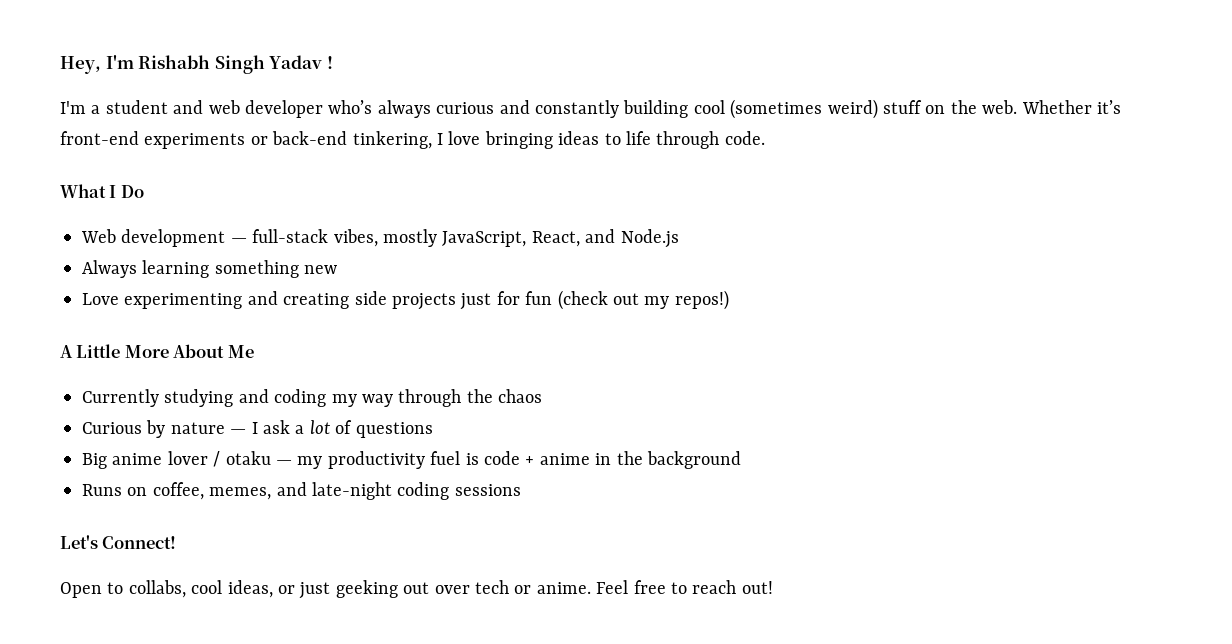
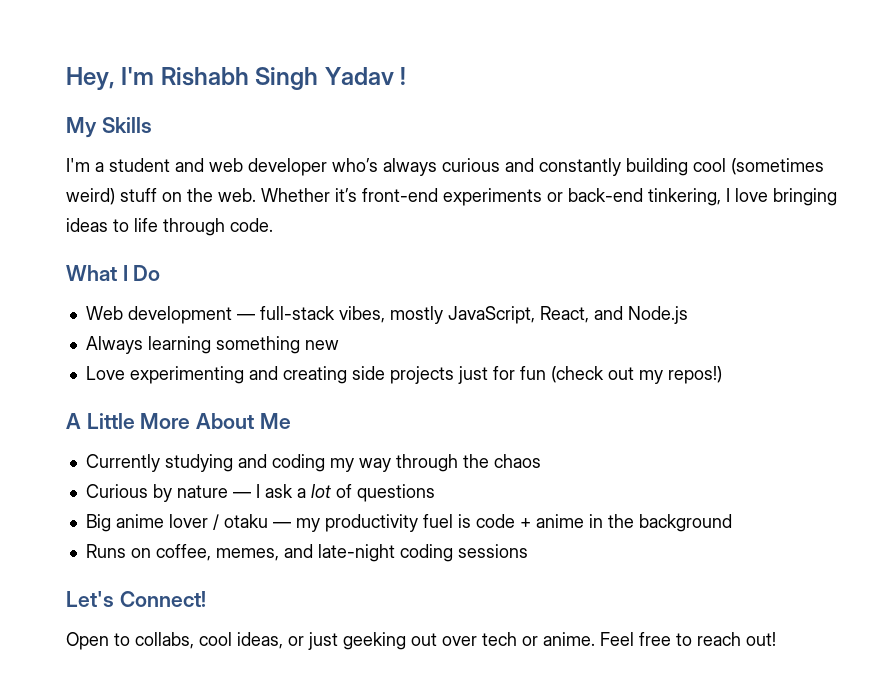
(333, 62) none -> [66,117,152,138] // My Skills

